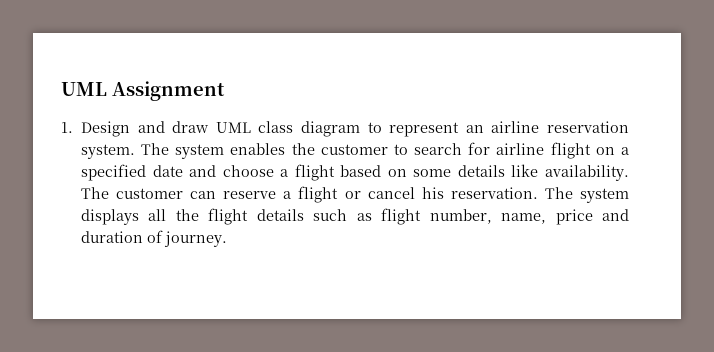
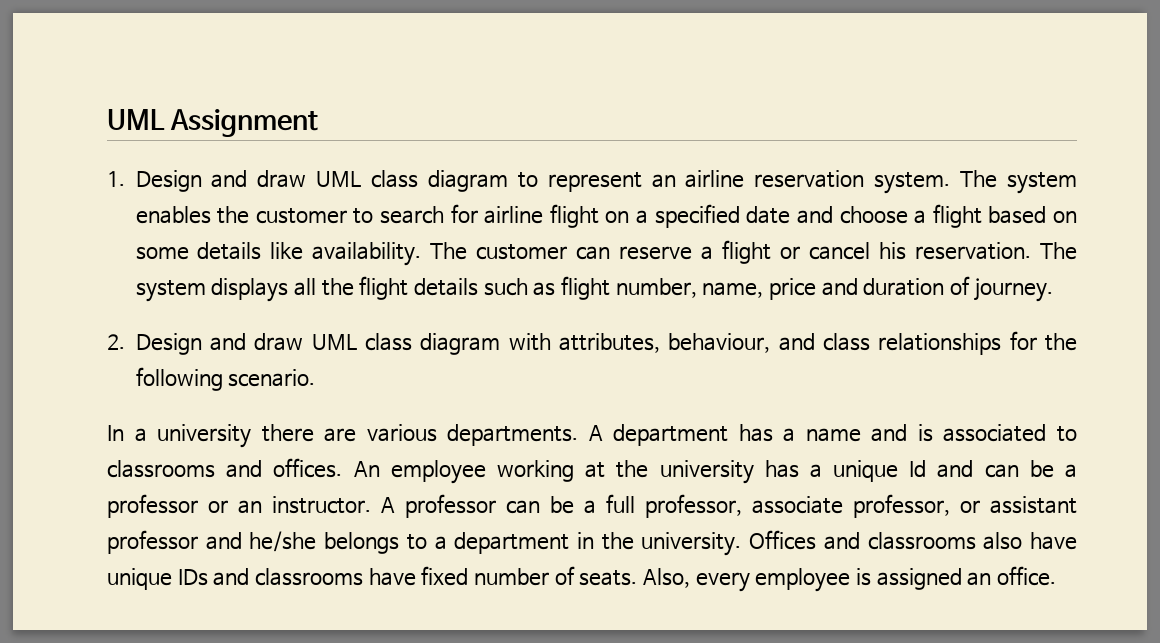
(227, 239) none -> [107,331,1078,355] [135,367,316,391] [107,424,1077,448] [107,458,1077,484] [107,494,1078,518] [107,530,1077,556] [107,566,1056,592] // 2. Design and draw UML class diagram with attributes, behaviour, and class relationships for the following scenario. // In a university there are various departments. A department has a name and is associated to classrooms and offices. An employee working at the university has a unique Id and can be a professor or an instructor. A professor can be a full professor, associate professor, or assistant professor and he/she belongs to a department in the university. Offices and classrooms also have unique IDs and classrooms have fixed number of seats. Also, every employee is assigned an office.

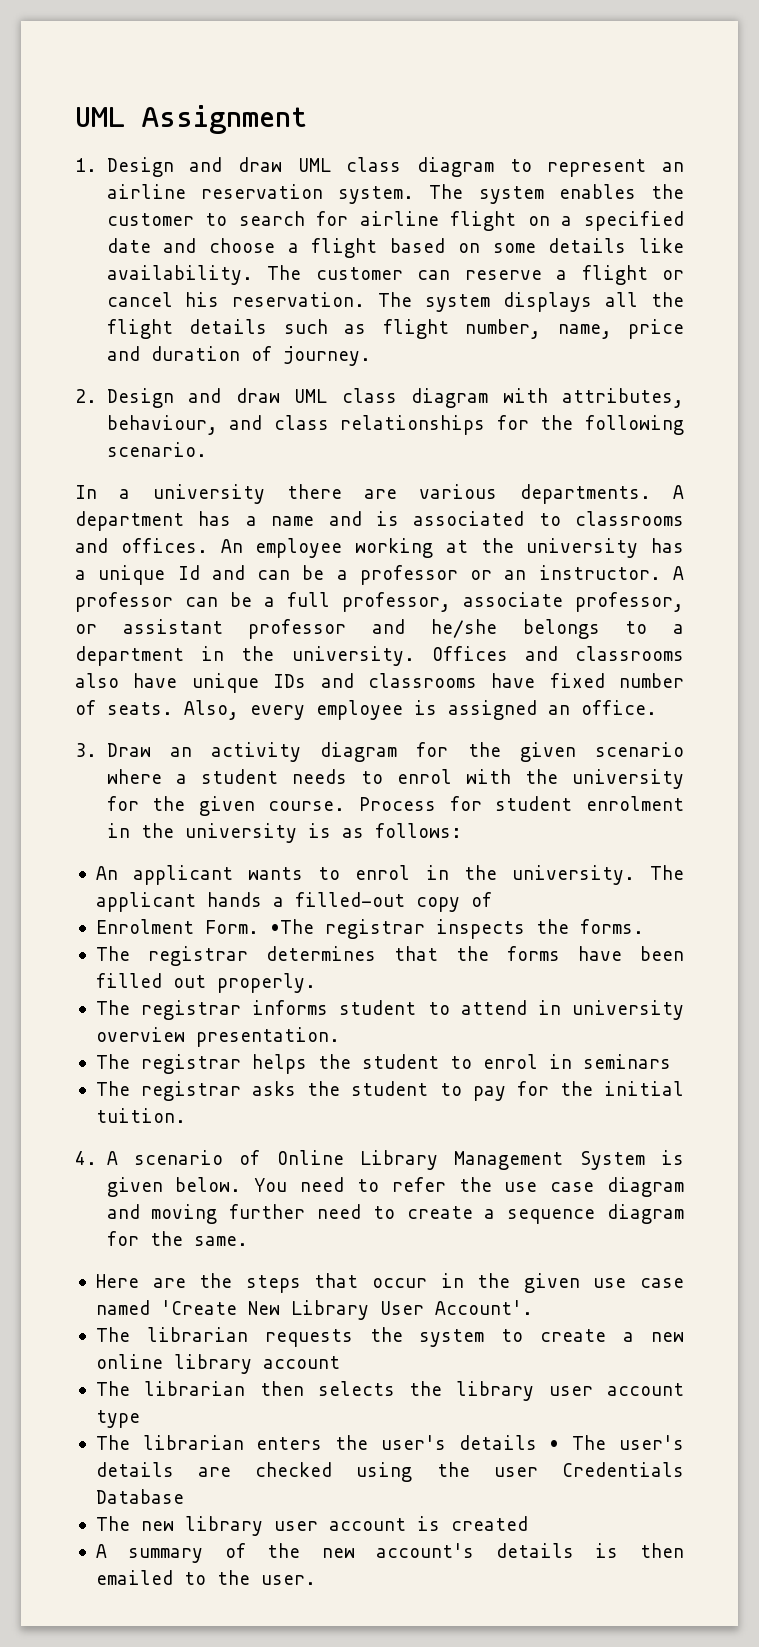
(1056, 576) none -> [75,742,684,762] [106,769,684,789] [106,796,685,816] [106,823,462,843] [95,865,684,885] [95,892,492,912] [95,919,644,939] [95,946,685,966] [95,973,316,993] [95,1000,684,1020] [95,1027,340,1047] [95,1054,671,1074] [95,1081,684,1101] [95,1108,186,1123] [75,1150,684,1170] [106,1177,684,1197] [106,1204,684,1224] [106,1231,248,1246] [95,1273,685,1293] [95,1300,533,1320] [95,1327,684,1347] [95,1354,340,1374] [95,1381,684,1401] [95,1410,140,1428] [95,1435,684,1450] [95,1462,684,1482] [95,1489,184,1504] [95,1516,528,1536] [95,1543,684,1563] [95,1570,316,1585] // 3. Draw an activity diagram for the given scenario where a student needs to enrol with the university for the given course. Process for student enrolment in the university is as follows: // An applicant wants to enrol in the university. The applicant hands a filled-out copy of // Enrolment Form. •The registrar inspects the forms. // The registrar determines that the forms have been filled out properly. // The registrar informs student to attend in university overview presentation. // The registrar helps the student to enrol in seminars // The registrar asks the student to pay for the initial tuition. // 4. A scenario of Online Library Management System is given below. You need to refer the use case diagram and moving further need to create a sequence diagram for the same. // Here are the steps that occur in the given use case named 'Create New Library User Account'. // The librarian requests the system to create a new online library account // The librarian then selects the library user account type // The librarian enters the user's details • The user's details are checked using the user Credentials Database // The new library user account is created // A summary of the new account's details is then emailed to the user.

